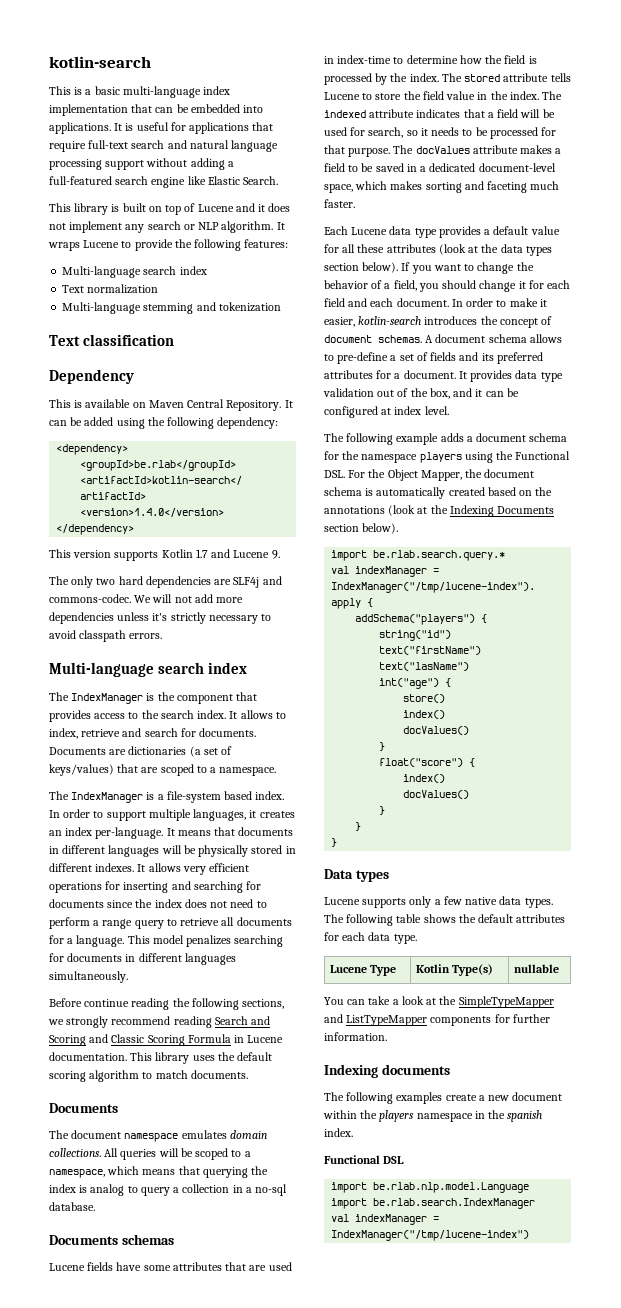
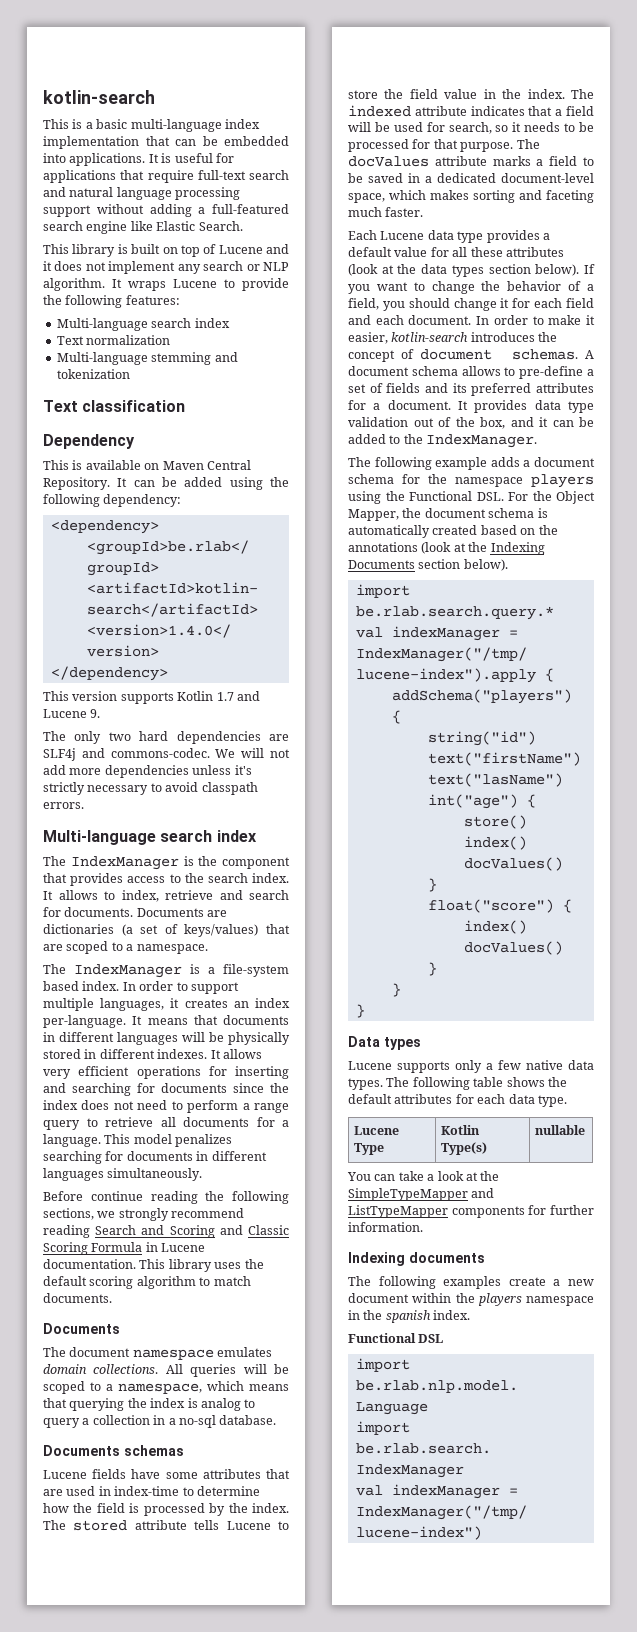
[520,145,553,154] makes -> [492,156,531,166] marks
[324,406,449,418] configured at index level. -> [348,434,538,448] added to the IndexManager.

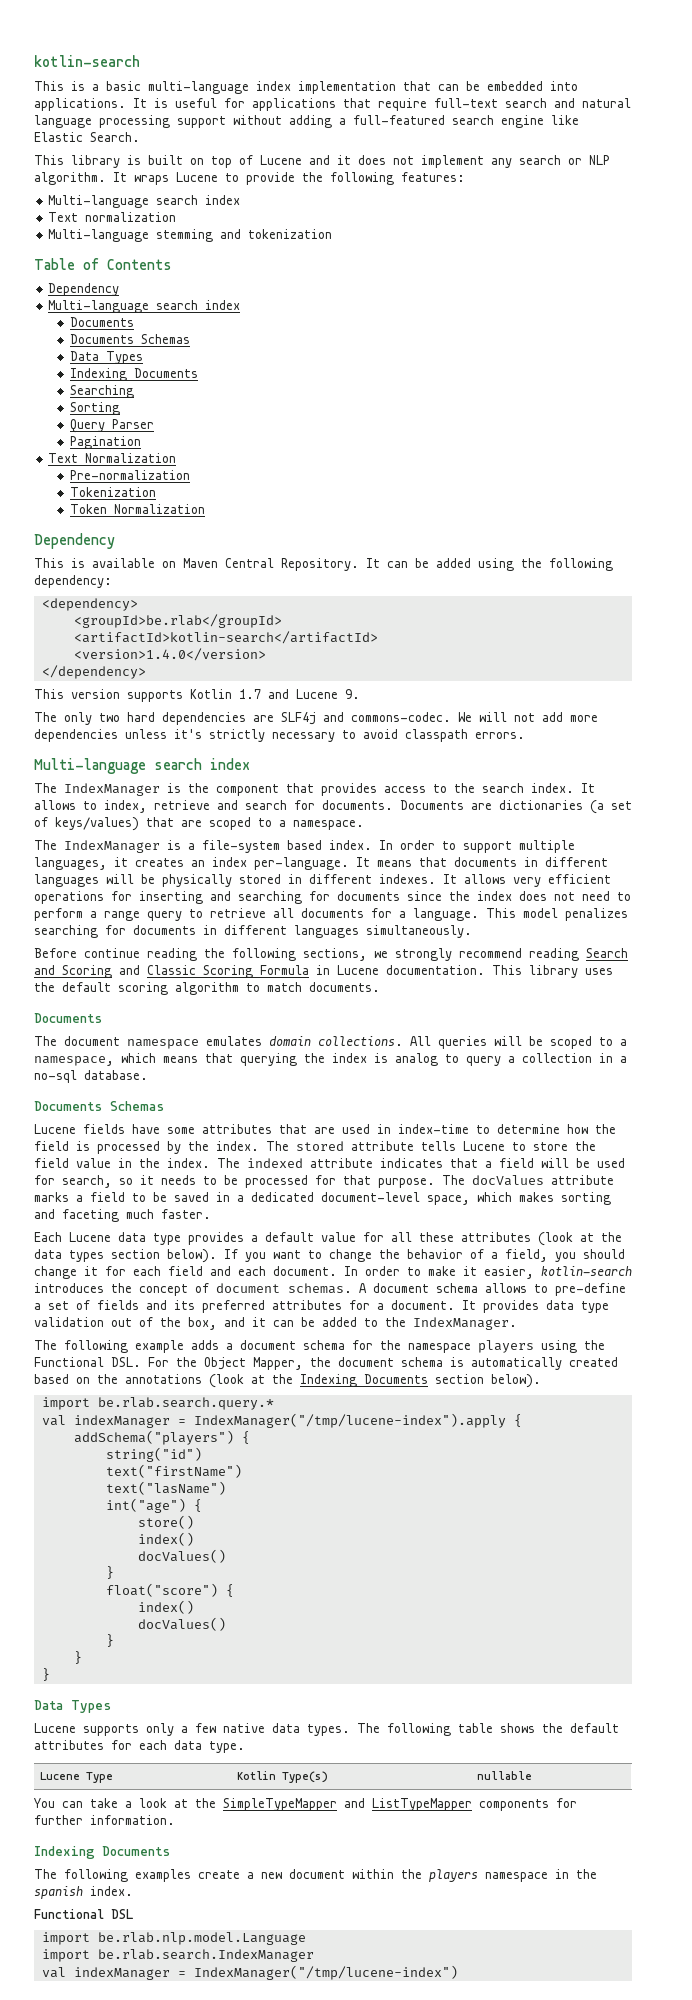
[43,400,186,412] Text classification -> [34,258,172,270] [48,283,120,296] [48,300,241,313] [69,317,134,327] [69,334,190,344] [69,351,143,364] [69,368,198,381] [69,385,134,398] [69,402,120,415] [69,419,154,433] [69,436,141,449] [48,453,177,463] [69,470,190,480] [69,487,156,497] [69,504,205,514] Table of Contents // Dependency // Multi-language search index // Documents // Documents Schemas // Data Types // Indexing Documents // Searching // Sorting // Query Parser // Pagination // Text Normalization // Pre-normalization // Tokenization // Token Normalization
[123,1445,184,1456] schemas -> [110,1101,164,1111] Schemas
[383,1037,421,1050] types -> [71,1700,111,1713] Types
[408,1252,485,1263] documents -> [102,1846,170,1856] Documents

